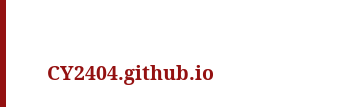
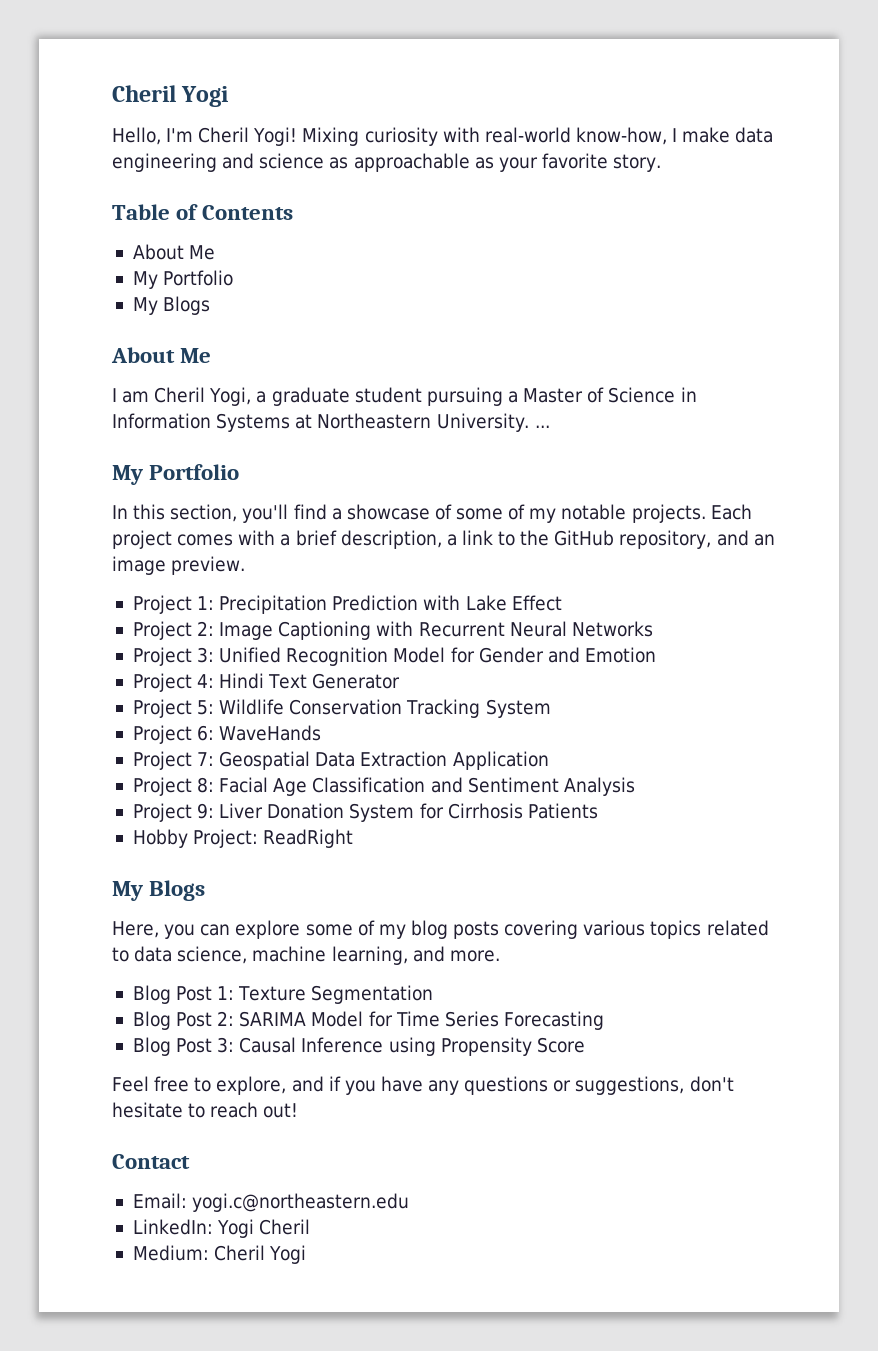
[47,65,214,85] CY2404.github.io -> [112,85,230,107] [112,127,774,146] [112,153,662,172] [112,204,294,220] [132,244,216,260] [132,270,234,289] [132,296,211,315] [111,347,212,363] [112,387,697,406] [112,413,550,432] [112,464,240,485] [112,504,752,523] [112,530,775,549] [112,556,246,575] [132,595,562,614] [132,621,653,640] [132,647,656,666] [132,673,401,692] [132,699,551,718] [132,725,322,744] [132,751,549,770] [132,777,635,796] [132,803,598,822] [132,829,354,848] [112,880,206,901] [112,920,769,939] [112,946,500,965] [132,985,434,1004] [132,1011,604,1030] [132,1037,585,1056] [112,1076,734,1095] [112,1102,299,1118] [112,1154,190,1169] [132,1193,410,1212] [132,1219,311,1238] [132,1245,307,1264] Cheril Yogi // Hello, I'm Cheril Yogi! Mixing curiosity with real-world know-how, I make data engineering and science as approachable as your favorite story. // Table of Contents // About Me // My Portfolio // My Blogs // About Me // I am Cheril Yogi, a graduate student pursuing a Master of Science in Information Systems at Northeastern University. ... // My Portfolio // In this section, you'll find a showcase of some of my notable projects. Each project comes with a brief description, a link to the GitHub repository, and an image preview. // Project 1: Precipitation Prediction with Lake Effect // Project 2: Image Captioning with Recurrent Neural Networks // Project 3: Unified Recognition Model for Gender and Emotion // Project 4: Hindi Text Generator // Project 5: Wildlife Conservation Tracking System // Project 6: WaveHands // Project 7: Geospatial Data Extraction Application // Project 8: Facial Age Classification and Sentiment Analysis // Project 9: Liver Donation System for Cirrhosis Patients // Hobby Project: ReadRight // My Blogs // Here, you can explore some of my blog posts covering various topics related to data science, machine learning, and more. // Blog Post 1: Texture Segmentation // Blog Post 2: SARIMA Model for Time Series Forecasting // Blog Post 3: Causal Inference using Propensity Score // Feel free to explore, and if you have any questions or suggestions, don't hesitate to reach out! // Contact // Email: yogi.c@northeastern.edu // LinkedIn: Yogi Cheril // Medium: Cheril Yogi

